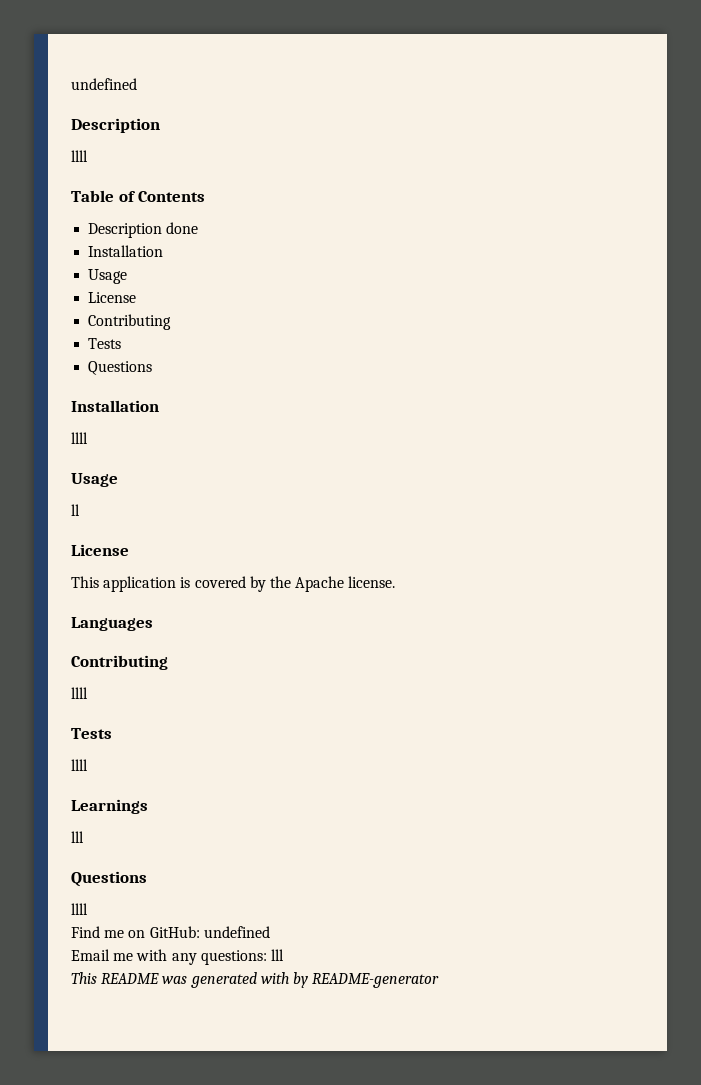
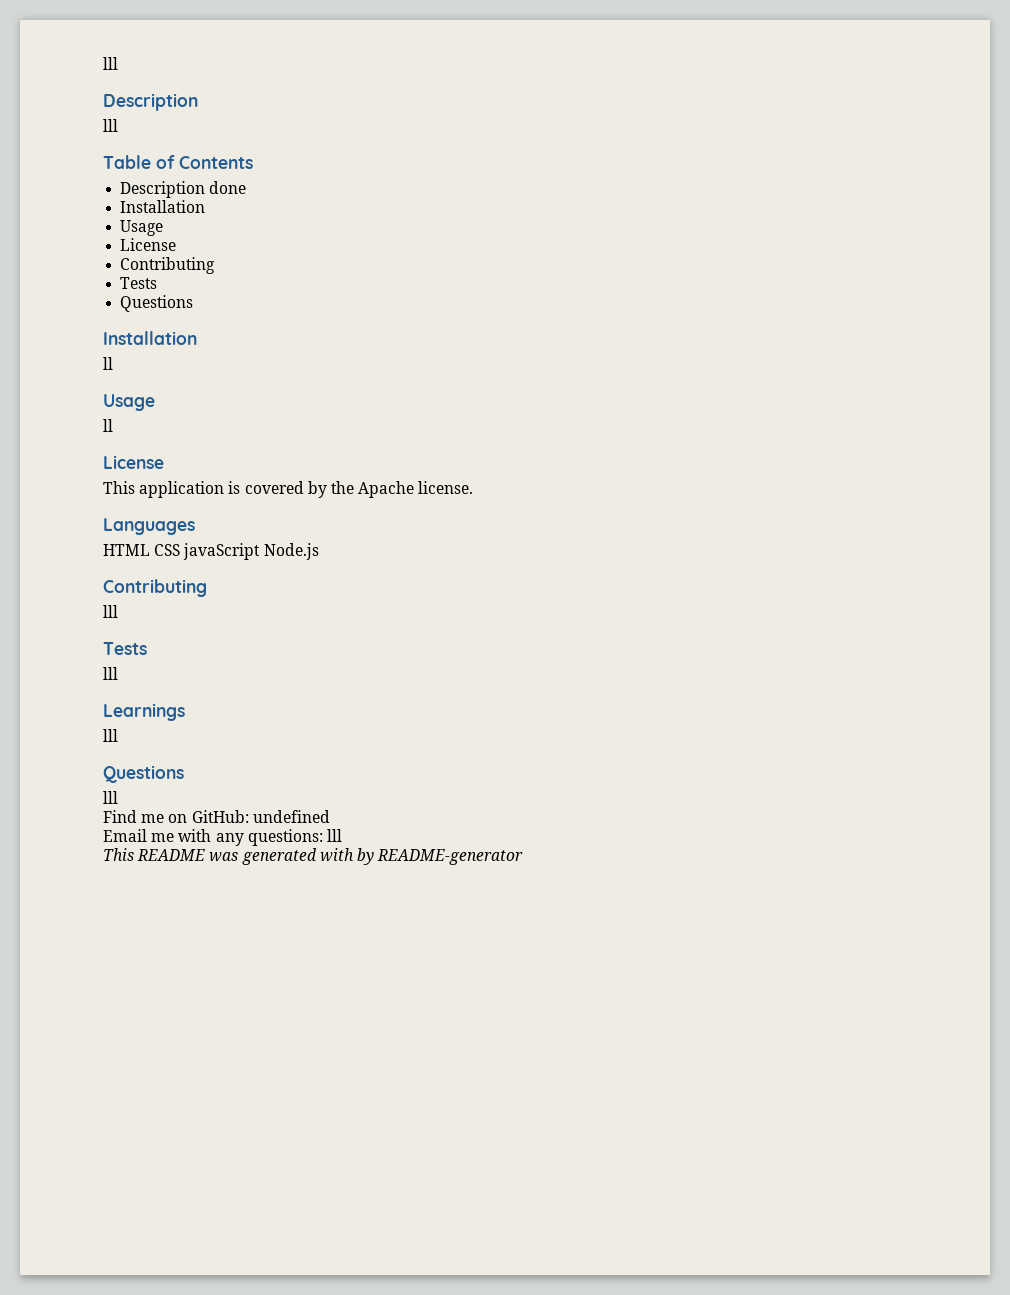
[71,78,137,90] undefined -> [103,57,118,70] lll
[71,150,88,162] llll -> [103,119,118,132] lll
[71,432,88,444] llll -> [103,357,113,370] ll
[71,655,168,670] [71,687,88,699] [71,728,112,739] [71,759,88,771] // Contributing // llll // Tests // llll -> [103,543,319,560] [103,579,207,597] [103,605,118,618] [103,642,147,655] [103,667,118,680] // HTML CSS javaScript Node.js // Contributing // lll // Tests // lll
[71,903,88,915] llll -> [103,791,118,804] lll

